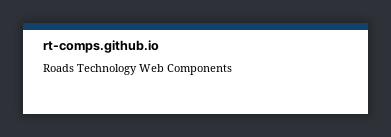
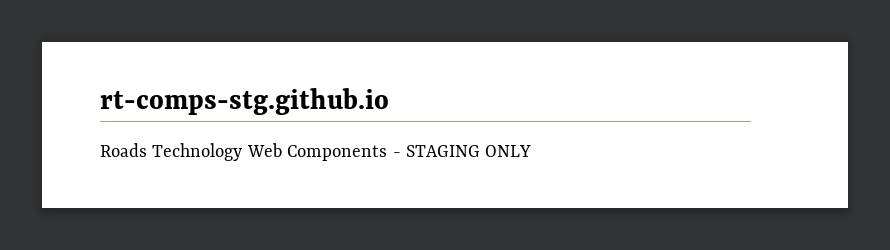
[43,40,159,53] rt-comps.github.io -> [100,88,389,115] rt-comps-stg.github.io
(232, 69) none -> [392,145,532,157] - STAGING ONLY

